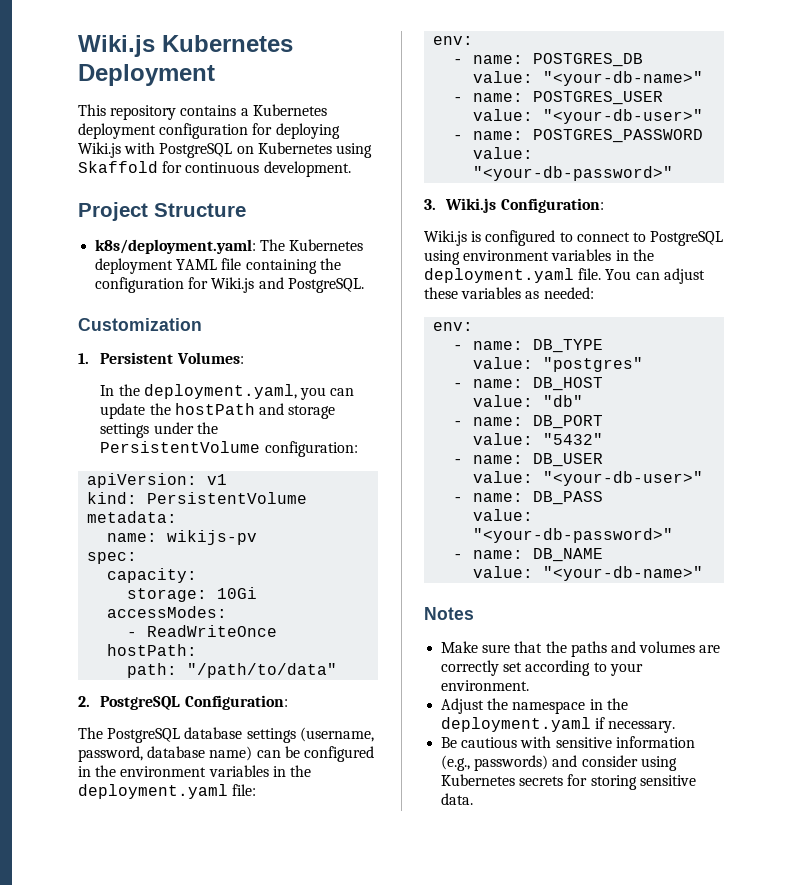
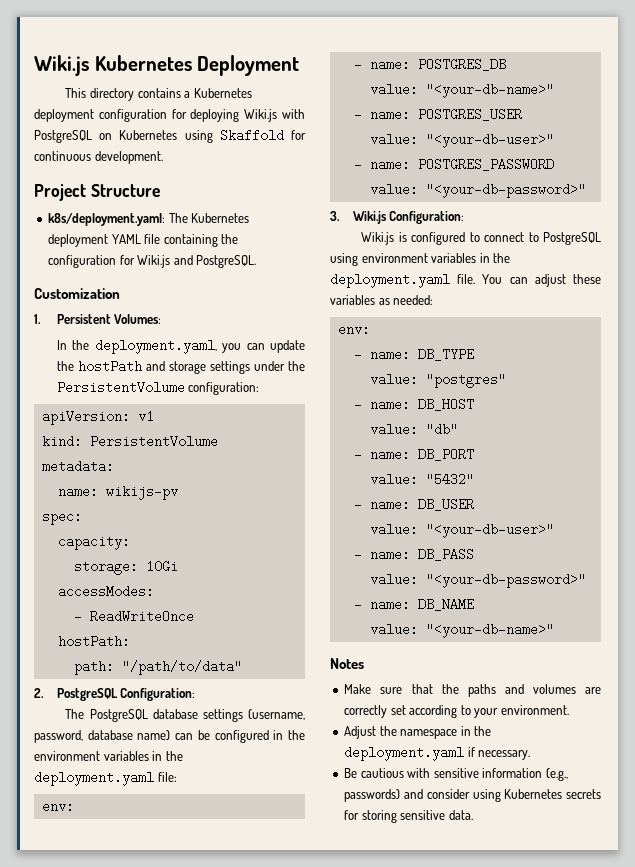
[110,105,177,120] repository -> [89,88,134,101] directory

